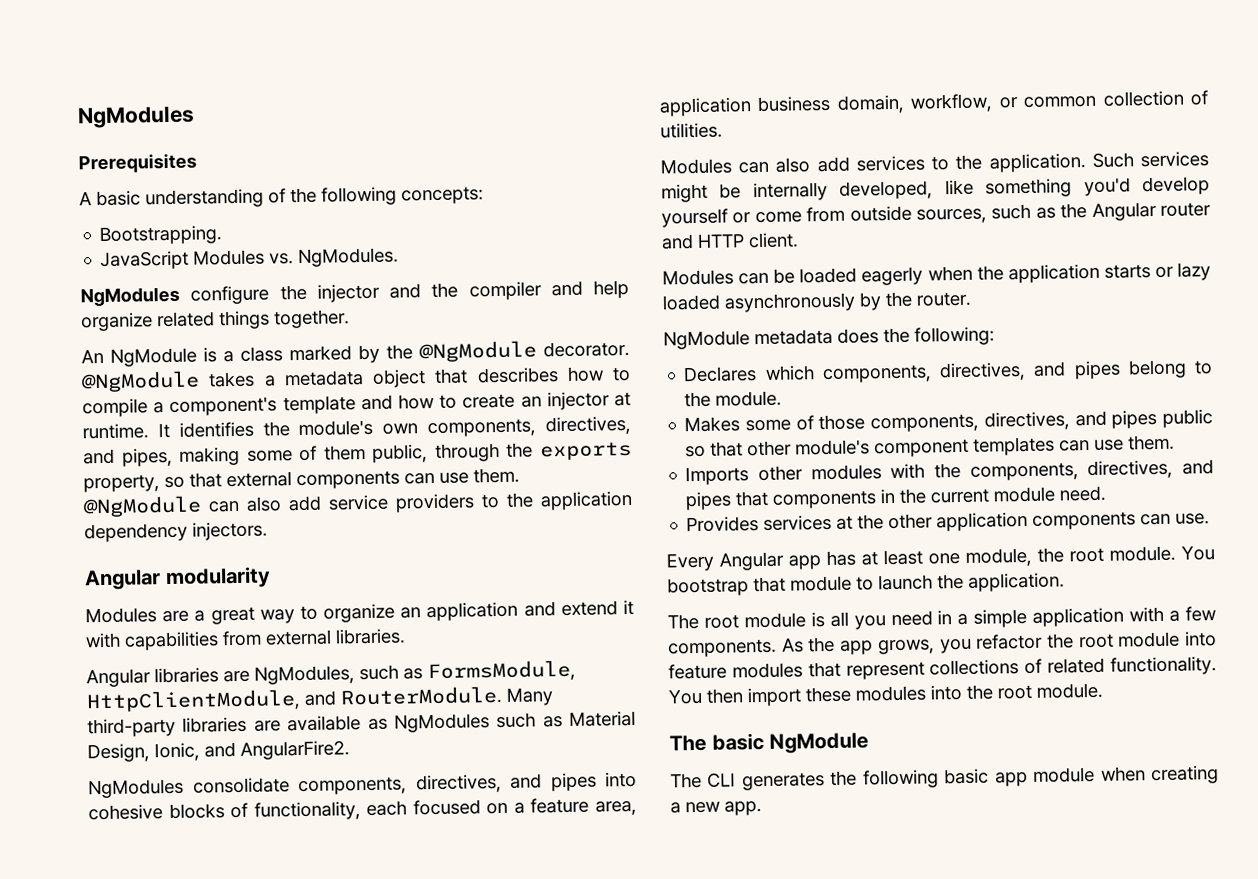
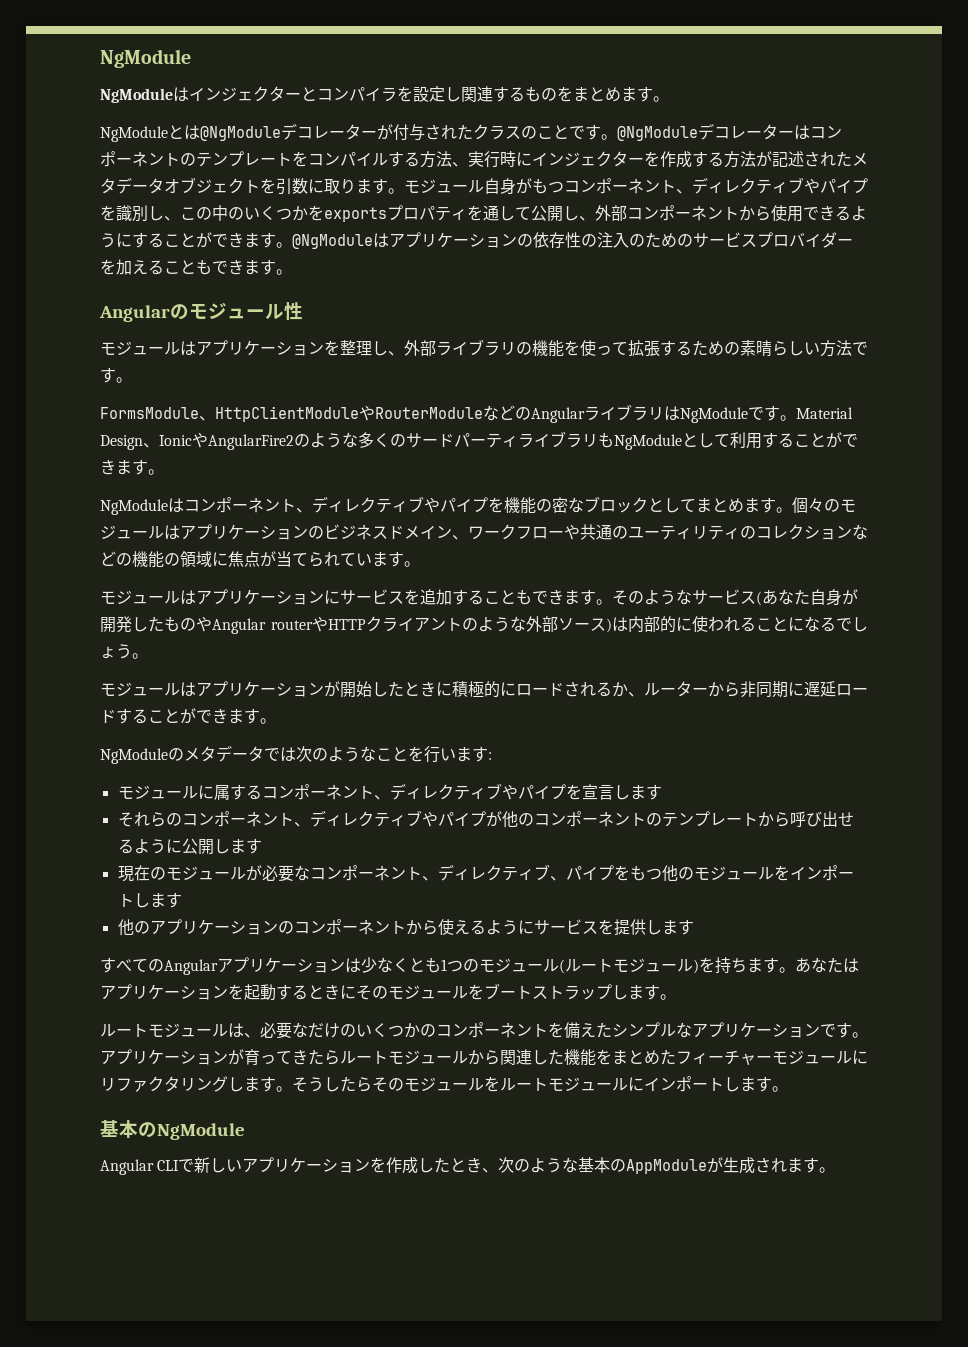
[77,105,195,129] [78,153,197,174] [79,186,484,209] [99,225,223,246] [100,247,400,271] [80,279,629,307] [81,309,350,332] [81,340,630,367] [81,366,631,393] [82,391,631,418] [82,415,631,440] [83,441,632,467] [83,467,520,493] [83,490,633,518] [84,521,268,543] [84,566,271,591] [85,599,634,625] [85,628,406,651] [86,659,576,688] [86,685,554,713] [87,710,636,738] [87,740,350,763] [88,771,637,799] [88,797,637,821] [659,90,1208,117] [660,122,723,139] [660,151,1209,175] [661,176,1210,203] [661,201,1211,228] [661,232,799,250] [662,262,1211,286] [662,291,972,313] [663,326,995,350] [683,359,1213,384] [684,390,783,408] [684,409,1213,433] [685,434,1176,458] [685,459,1214,486] [685,485,1107,511] [686,511,1211,533] [666,545,1215,572] [667,572,1065,597] [667,606,1216,630] [668,631,1217,658] [668,656,1217,680] [668,682,1103,707] [669,732,870,754] [670,765,1219,791] [670,801,762,816] NgModules // Prerequisites // A basic understanding of the following concepts: // Bootstrapping. // JavaScript Modules vs. NgModules. // NgModules configure the injector and the compiler and help organize related things together. // An NgModule is a class marked by the @NgModule decorator. @NgModule takes a metadata object that describes how to compile a component's template and how to create an injector at runtime. It identifies the module's own components, directives, and pipes, making some of them public, through the exports property, so that external components can use them. @NgModule can also add service providers to the application dependency injectors. // Angular modularity // Modules are a great way to organize an application and extend it with capabilities from external libraries. // Angular libraries are NgModules, such as FormsModule, HttpClientModule, and RouterModule. Many third-party libraries are available as NgModules such as Material Design, Ionic, and AngularFire2. // NgModules consolidate components, directives, and pipes into cohesive blocks of functionality, each focused on a feature area, application business domain, workflow, or common collection of utilities. // Modules can also add services to the application. Such services might be internally developed, like something you'd develop yourself or come from outside sources, such as the Angular router and HTTP client. // Modules can be loaded eagerly when the application starts or lazy loaded asynchronously by the router. // NgModule metadata does the following: // Declares which components, directives, and pipes belong to the module. // Makes some of those components, directives, and pipes public so that other module's component templates can use them. // Imports other modules with the components, directives, and pipes that components in the current module need. // Provides services at the other application components can use. // Every Angular app has at least one module, the root module. You bootstrap that module to launch the application. // The root module is all you need in a simple application with a few components. As the app grows, you refactor the root module into feature modules that represent collections of related functionality. You then import these modules into the root module. // The basic NgModule // The CLI generates the following basic app module when creating a new app. -> [100,49,191,68] [100,86,669,103] [100,123,842,142] [100,151,868,168] [100,177,868,195] [100,205,867,222] [100,232,853,249] [100,259,292,275] [99,302,303,322] [100,339,868,357] [100,367,132,383] [100,404,853,423] [100,431,858,450] [100,459,164,475] [100,496,856,515] [100,524,868,540] [100,551,420,568] [100,589,858,606] [100,616,868,634] [100,644,148,659] [100,681,868,698] [100,708,276,724] [100,745,492,764] [117,783,662,800] [117,810,854,828] [117,838,262,855] [117,864,854,882] [117,892,182,908] [117,919,694,936] [100,957,859,975] [100,983,676,1001] [100,1022,868,1039] [100,1049,868,1066] [100,1076,788,1092] [100,1119,245,1140] [100,1157,836,1175] NgModule // NgModuleはインジェクターとコンパイラを設定し関連するものをまとめます。 // NgModuleとは@NgModuleデコレーターが付与されたクラスのことです。@NgModuleデコレーターはコンポーネントのテンプレートをコンパイルする方法、実行時にインジェクターを作成する方法が記述されたメタデータオブジェクトを引数に取ります。モジュール自身がもつコンポーネント、ディレクティブやパイプを識別し、この中のいくつかをexportsプロパティを通して公開し、外部コンポーネントから使用できるようにすることができます。@NgModuleはアプリケーションの依存性の注入のためのサービスプロバイダーを加えることもできます。 // Angularのモジュール性 // モジュールはアプリケーションを整理し、外部ライブラリの機能を使って拡張するための素晴らしい方法です。 // FormsModule、HttpClientModuleやRouterModuleなどのAngularライブラリはNgModuleです。Material Design、IonicやAngularFire2のような多くのサードパーティライブラリもNgModuleとして利用することができます。 // NgModuleはコンポーネント、ディレクティブやパイプを機能の密なブロックとしてまとめます。個々のモジュールはアプリケーションのビジネスドメイン、ワークフローや共通のユーティリティのコレクションなどの機能の領域に焦点が当てられています。 // モジュールはアプリケーションにサービスを追加することもできます。そのようなサービス(あなた自身が開発したものやAngular routerやHTTPクライアントのような外部ソース)は内部的に使われることになるでしょう。 // モジュールはアプリケーションが開始したときに積極的にロードされるか、ルーターから非同期に遅延ロードすることができます。 // NgModuleのメタデータでは次のようなことを行います: // モジュールに属するコンポーネント、ディレクティブやパイプを宣言します // それらのコンポーネント、ディレクティブやパイプが他のコンポーネントのテンプレートから呼び出せるように公開します // 現在のモジュールが必要なコンポーネント、ディレクティブ、パイプをもつ他のモジュールをインポートします // 他のアプリケーションのコンポーネントから使えるようにサービスを提供します // すべてのAngularアプリケーションは少なくとも1つのモジュール(ルートモジュール)を持ちます。あなたはアプリケーションを起動するときにそのモジュールをブートストラップします。 // ルートモジュールは、必要なだけのいくつかのコンポーネントを備えたシンプルなアプリケーションです。アプリケーションが育ってきたらルートモジュールから関連した機能をまとめたフィーチャーモジュールにリファクタリングします。そうしたらそのモジュールをルートモジュールにインポートします。 // 基本のNgModule // Angular CLIで新しいアプリケーションを作成したとき、次のような基本のAppModuleが生成されます。

